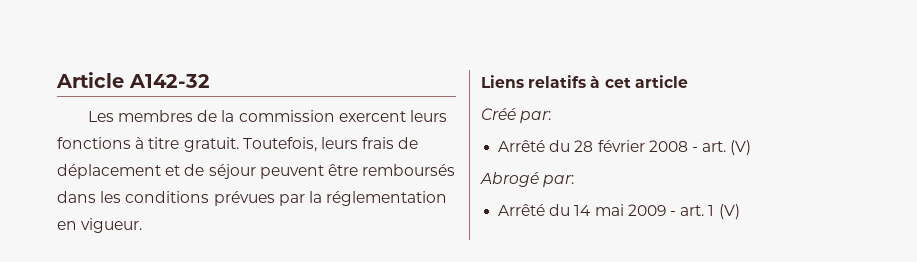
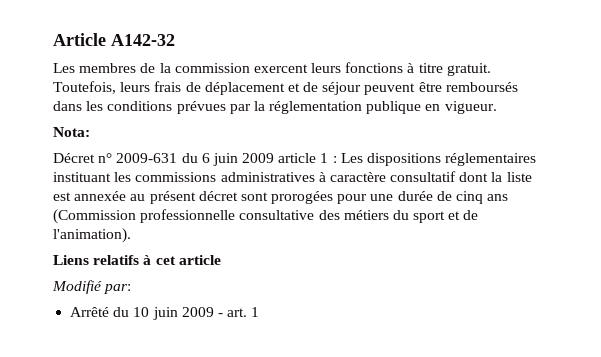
(448, 198) none -> [366,101,422,114] publique
(143, 225) none -> [53,127,90,137] [53,153,537,166] [53,171,532,182] [53,191,509,204] [53,209,479,224] [53,228,131,243] // Nota: // Décret n° 2009-631 du 6 juin 2009 article 1 : Les dispositions réglementaires instituant les commissions administratives à caractère consultatif dont la liste est annexée au présent décret sont prorogées pour une durée de cinq ans (Commission professionnelle consultative des métiers du sport et de l'animation).
[481,108,552,123] [498,140,752,155] [480,172,575,187] [498,204,624,216] Créé par: // Arrêté du 28 février 2008 - art. (V) // Abrogé par: // Arrêté du 14 mai -> [52,280,132,294] [70,307,178,320] Modifié par: // Arrêté du 10 juin
[718,204,740,219] (V) -> (260, 312) none

